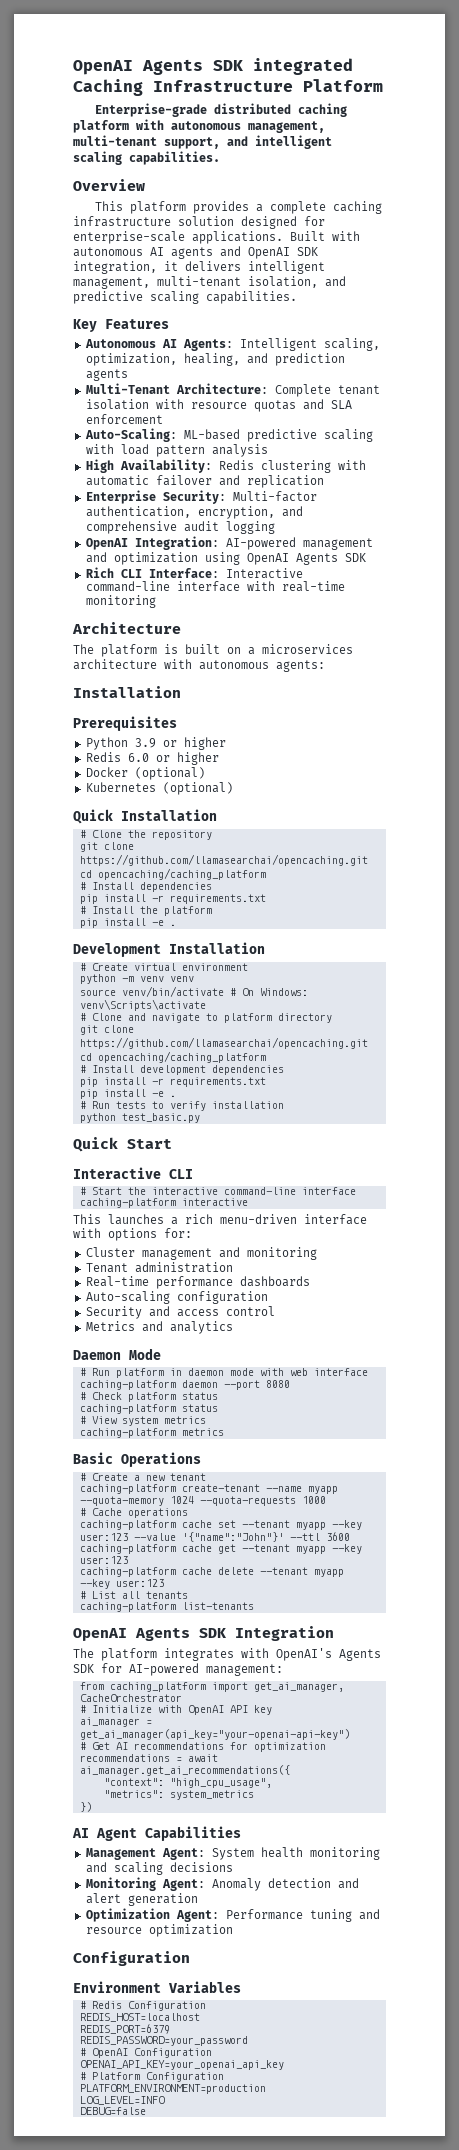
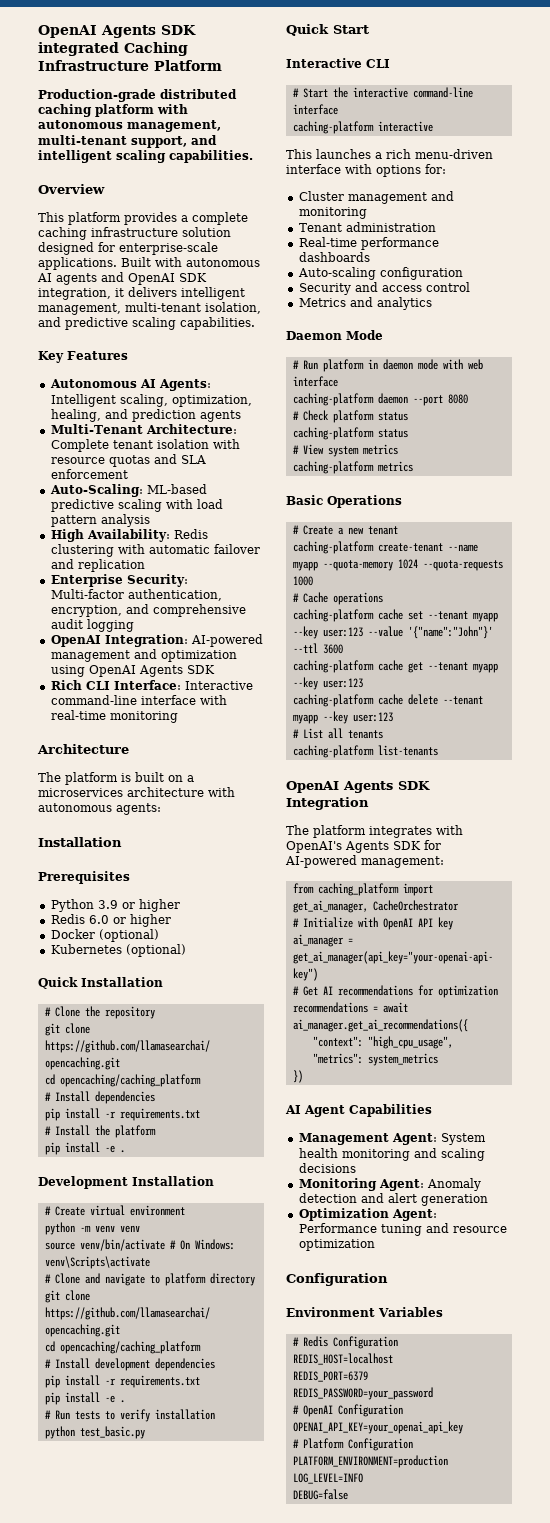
[95,103,208,117] Enterprise-grade -> [38,89,156,102] Production-grade

